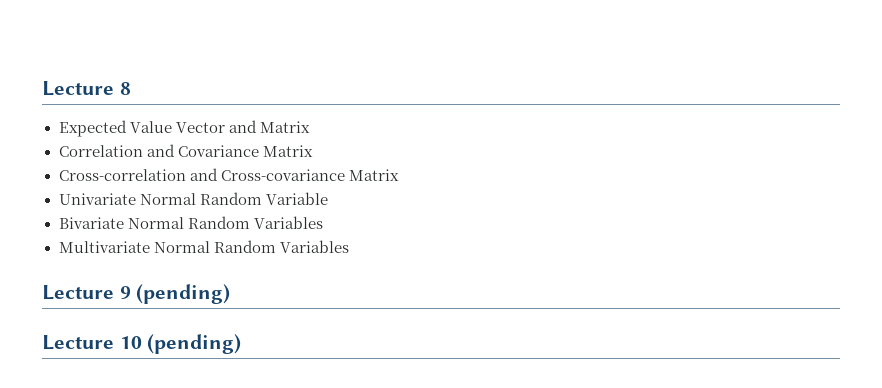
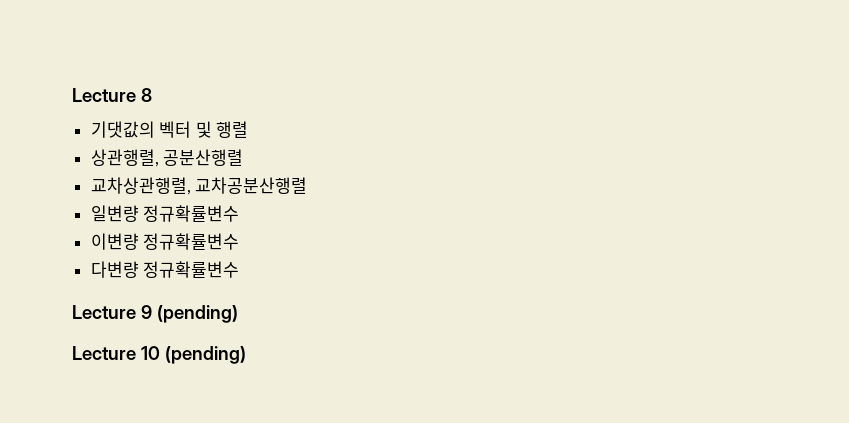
[58,120,310,137] [58,144,313,157] [58,168,399,181] [58,192,328,205] [58,216,323,229] [58,240,349,253] Expected Value Vector and Matrix // Correlation and Covariance Matrix // Cross-correlation and Cross-covariance Matrix // Univariate Normal Random Variable // Bivariate Normal Random Variables // Multivariate Normal Random Variables -> [90,121,249,138] [90,149,244,167] [90,177,308,195] [90,205,240,222] [90,233,240,250] [90,261,240,278] 기댓값의 벡터 및 행렬 // 상관행렬, 공분산행렬 // 교차상관행렬, 교차공분산행렬 // 일변량 정규확률변수 // 이변량 정규확률변수 // 다변량 정규확률변수

